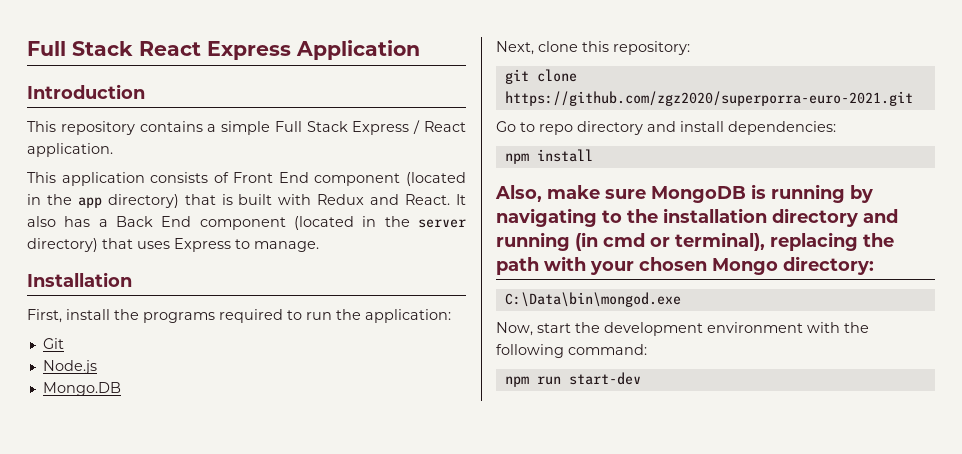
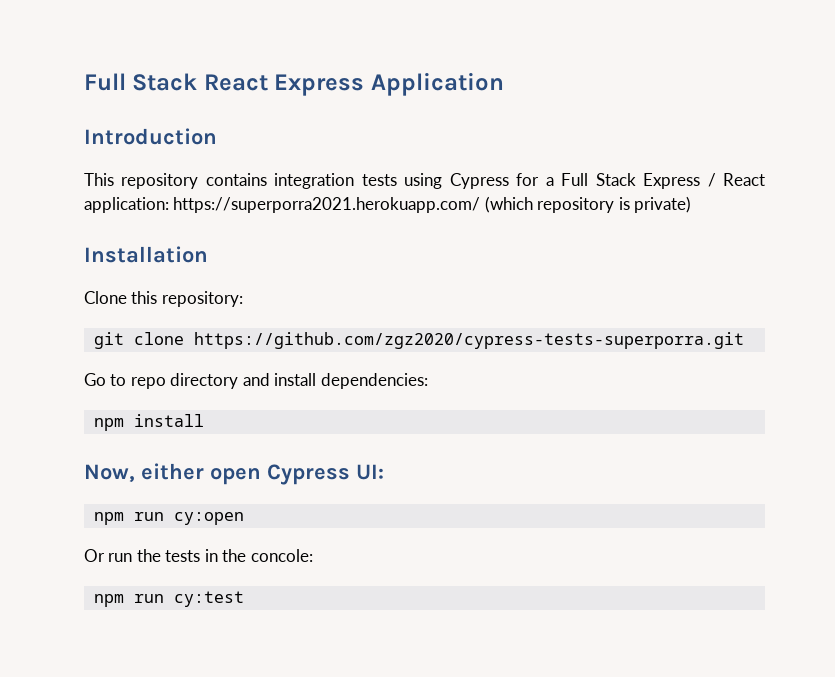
[207,121,271,135] a simple -> [274,173,554,189] integration tests using Cypress for a
[27,143,113,157] [27,172,466,186] [27,194,467,208] [27,216,466,230] [27,238,319,252] [27,272,132,287] [27,309,451,323] [42,338,64,349] [42,360,97,374] [42,382,121,396] [496,41,578,55] application. // This application consists of Front End component (located in the app directory) that is built with Redux and React. It also has a Back End component (located in the server directory) that uses Express to manage. // Installation // First, install the programs required to run the application: // Git // Node.js // Mongo.DB // Next, clone -> [84,196,692,213] [84,246,208,263] [84,291,127,304] application: https://superporra2021.herokuapp.com/ (which repository is private) // Installation // Clone
[504,91,913,106] https://github.com/zgz2020/superporra-euro-2021.git -> [193,332,744,349] https://github.com/zgz2020/cypress-tests-superporra.git
[495,184,873,203] [496,208,898,227] [496,232,894,251] [496,256,874,275] [504,292,681,307] [496,322,869,336] [496,344,647,358] [504,372,641,387] Also, make sure MongoDB is running by navigating to the installation directory and running (in cmd or terminal), replacing the path with your chosen Mongo directory: // C:\Data\bin\mongod.exe // Now, start the development environment with the following command: // npm run start-dev -> [84,463,384,485] [93,512,244,525] [84,549,313,562] [93,591,244,607] Now, either open Cypress UI: // npm run cy:open // Or run the tests in the concole: // npm run cy:test

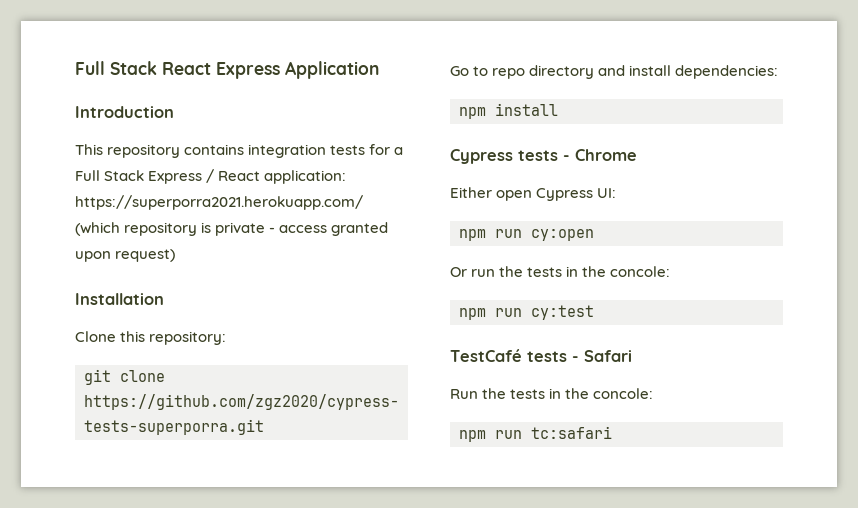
[404,173,509,189] using Cypress -> (366, 150) none
[634,196,692,213] private) -> [215,222,389,236] [75,249,176,262] private - access granted upon request)
[84,463,204,482] Now, either -> [450,149,637,164] [450,187,492,198] Cypress tests - Chrome // Either
(244, 599) none -> [450,349,632,362] [450,388,654,399] [459,426,612,442] // TestCafé tests - Safari // Run the tests in the concole: // npm run tc:safari

